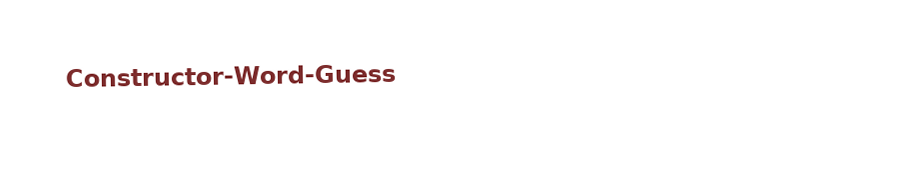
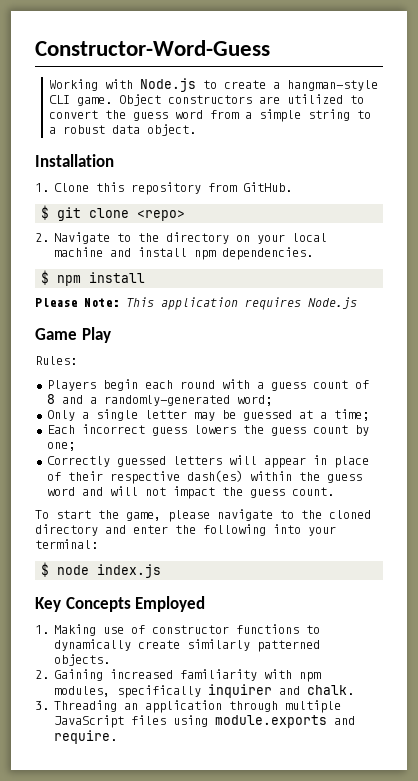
(396, 75) none -> [48,78,378,92] [48,94,364,106] [48,109,371,122] [48,124,196,136] [35,154,114,167] [35,182,293,195] [41,205,186,221] [35,232,328,244] [54,247,314,260] [41,270,146,286] [35,297,357,310] [35,327,111,343] [35,356,77,365] [46,379,369,391] [46,394,272,406] [46,409,369,421] [46,424,369,436] [46,442,75,451] [46,455,369,468] [46,470,362,484] [46,486,334,499] [35,509,371,522] [35,524,336,536] [35,539,98,549] [41,562,162,578] [35,596,206,612] [35,624,321,636] [54,639,321,652] [54,654,111,666] [35,669,322,682] [54,684,355,698] [35,700,342,713] [54,715,356,728] [54,730,118,744] // Working with Node.js to create a hangman-style CLI game. Object constructors are utilized to convert the guess word from a simple string to a robust data object. // Installation // 1. Clone this repository from GitHub. // $ git clone <repo> // 2. Navigate to the directory on your local machine and install npm dependencies. // $ npm install // Please Note: This application requires Node.js // Game Play // Rules: // Players begin each round with a guess count of 8 and a randomly-generated word; // Only a single letter may be guessed at a time; // Each incorrect guess lowers the guess count by one; // Correctly guessed letters will appear in place of their respective dash(es) within the guess word and will not impact the guess count. // To start the game, please navigate to the cloned directory and enter the following into your terminal: // $ node index.js // Key Concepts Employed // 1. Making use of constructor functions to dynamically create similarly patterned objects. // 2. Gaining increased familiarity with npm modules, specifically inquirer and chalk. // 3. Threading an application through multiple JavaScript files using module.exports and require.

